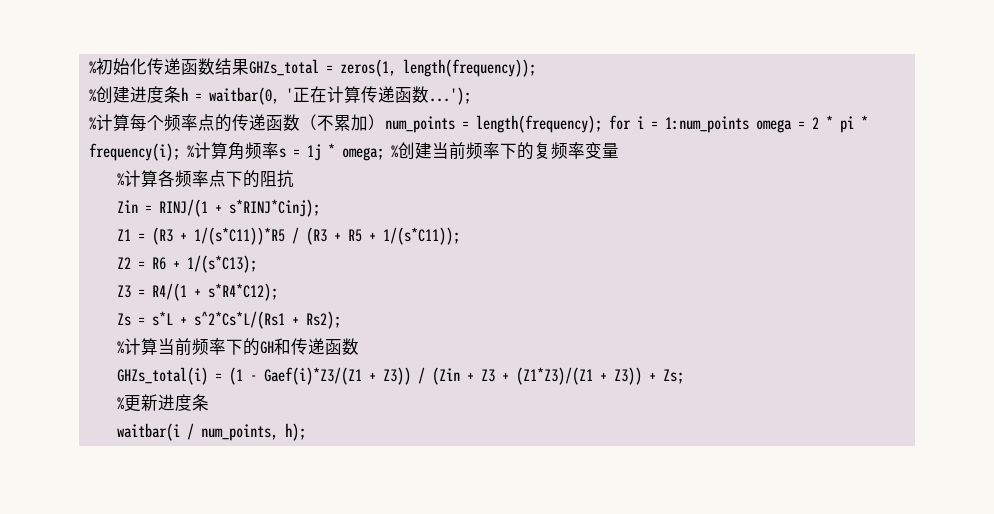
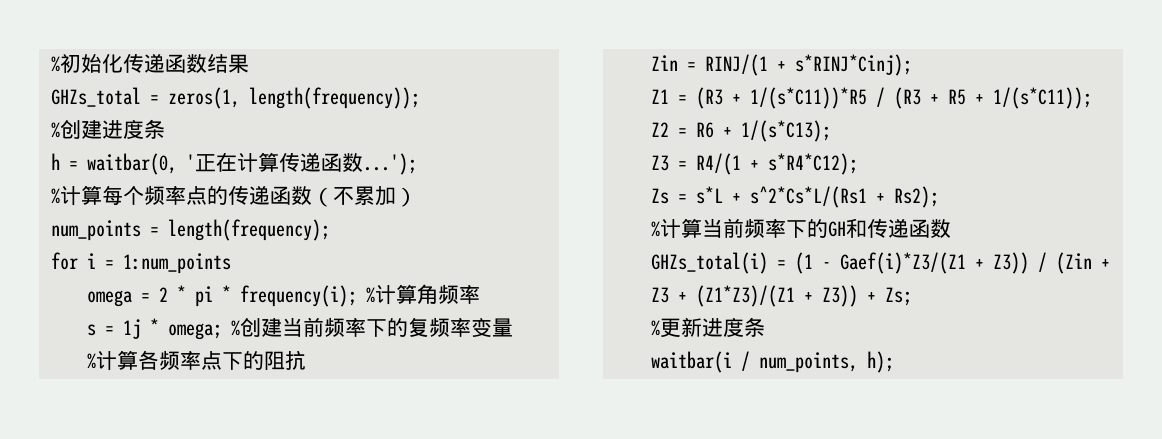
(249, 67) none -> (249, 63) //
(181, 94) none -> (165, 129) //
(385, 122) none -> (417, 197) //
(602, 124) none -> (330, 230) //
(749, 124) none -> (231, 263) //
(279, 150) none -> (480, 294) //

